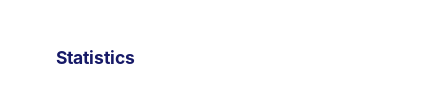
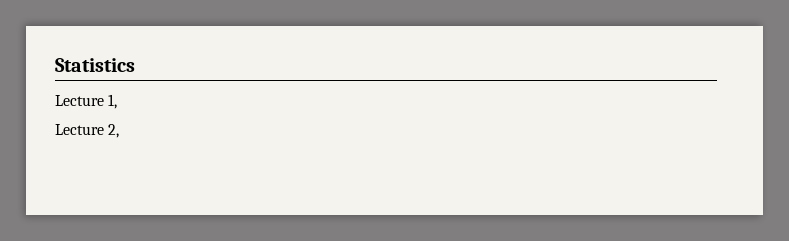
(135, 57) none -> [55,94,118,109] [55,124,120,138] // Lecture 1, // Lecture 2,

